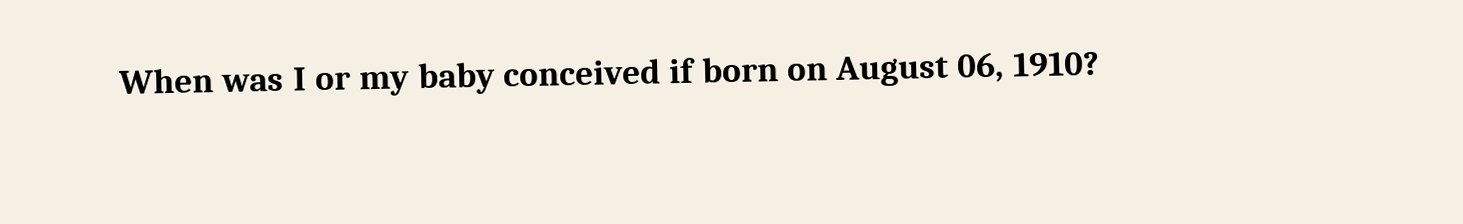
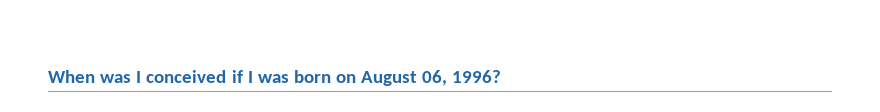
[314,57,697,97] or my baby conceived if -> [146,70,289,83] conceived if I was
[1011,50,1100,78] 1910? -> [452,70,502,83] 1996?

